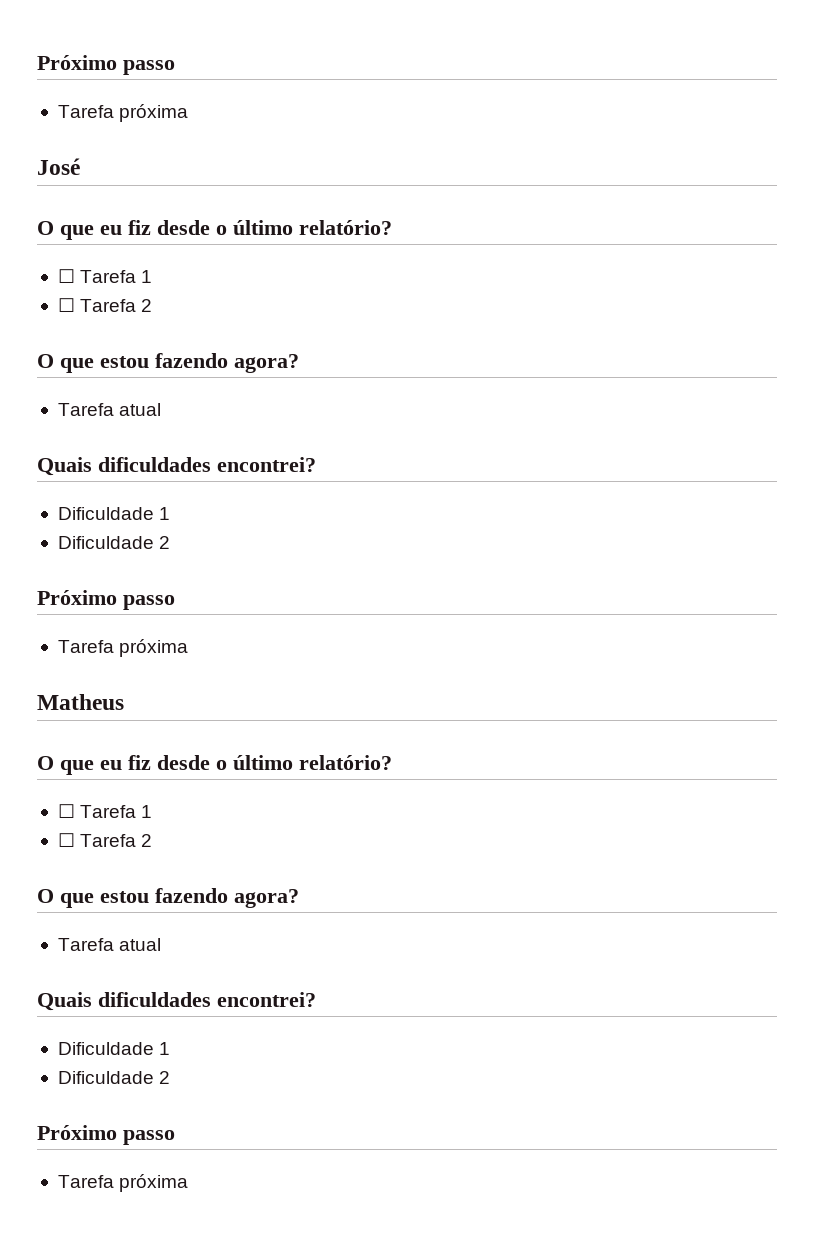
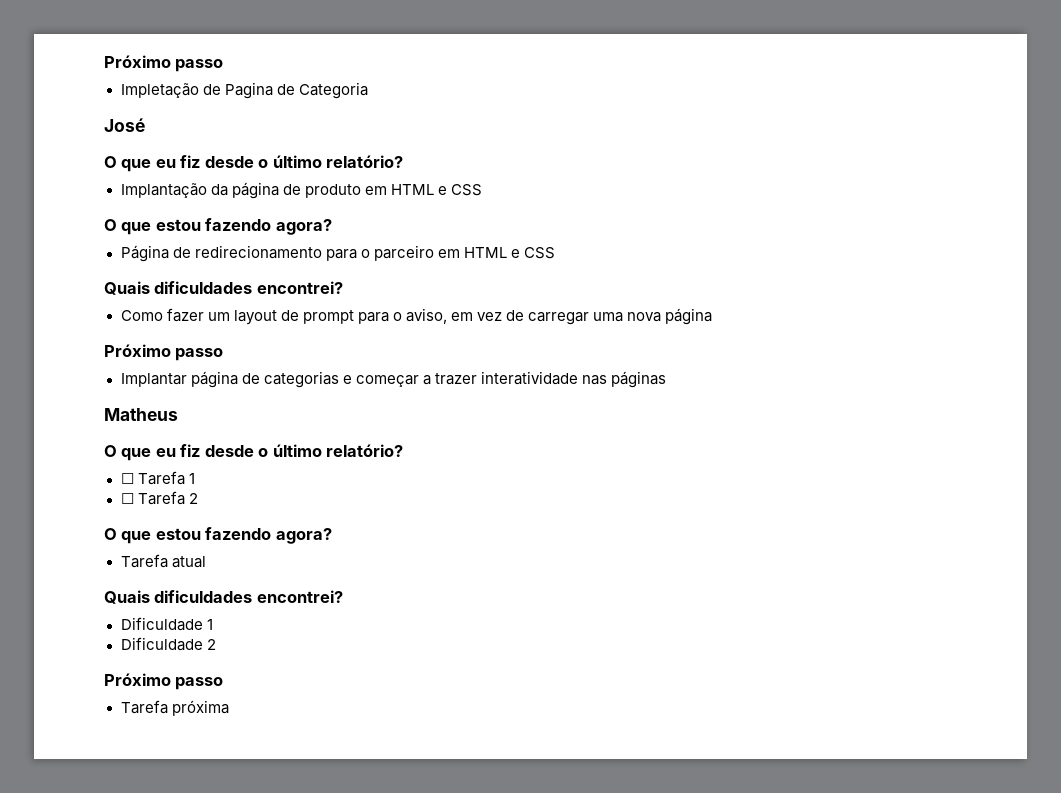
[37,55,175,75] [57,104,189,122] Próximo passo // Tarefa próxima -> [104,55,224,72] [120,82,368,99] Próximo passo // Impletação de Pagina de Categoria
[57,269,153,283] [57,298,153,312] [37,353,299,373] [57,403,162,416] [37,457,316,476] [57,507,171,520] [57,536,171,549] [37,590,175,610] [57,639,189,657] ☐ Tarefa 1 // ☐ Tarefa 2 // O que estou fazendo agora? // Tarefa atual // Quais dificuldades encontrei? // Dificuldade 1 // Dificuldade 2 // Próximo passo // Tarefa próxima -> [120,182,482,199] [104,218,332,235] [120,245,555,262] [104,281,343,295] [120,308,713,325] [104,344,224,361] [120,371,667,388] Implantação da página de produto em HTML e CSS // O que estou fazendo agora? // Página de redirecionamento para o parceiro em HTML e CSS // Quais dificuldades encontrei? // Como fazer um layout de prompt para o aviso, em vez de carregar uma nova página // Próximo passo // Implantar página de categorias e começar a trazer interatividade nas páginas

